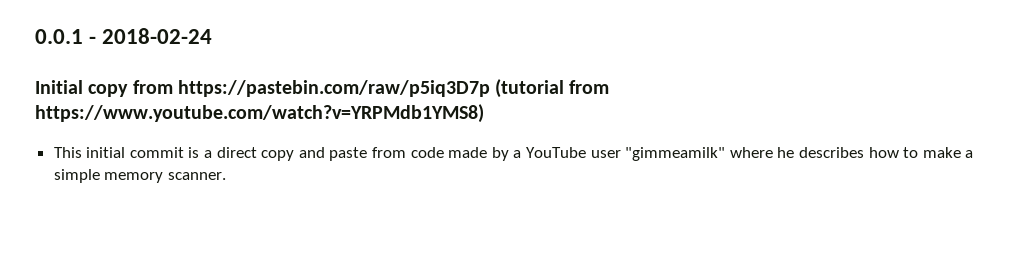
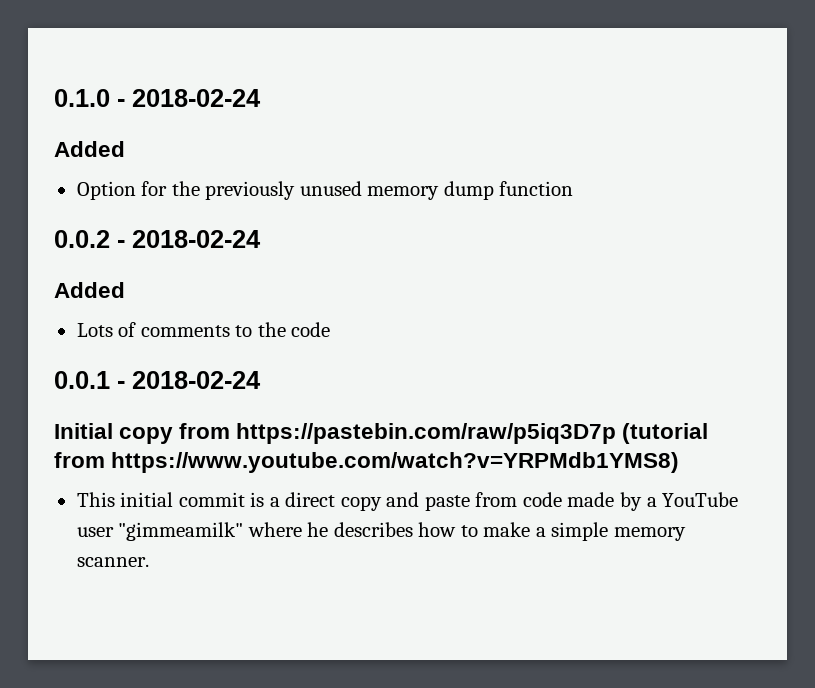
(35, 36) none -> [54,89,261,107] [54,141,125,157] [76,181,574,200] [54,230,261,248] [54,282,125,298] [76,322,331,337] 0.1.0 - 2018-02-24 // Added // Option for the previously unused memory dump function // 0.0.2 - 2018-02-24 // Added // Lots of comments to the code //

